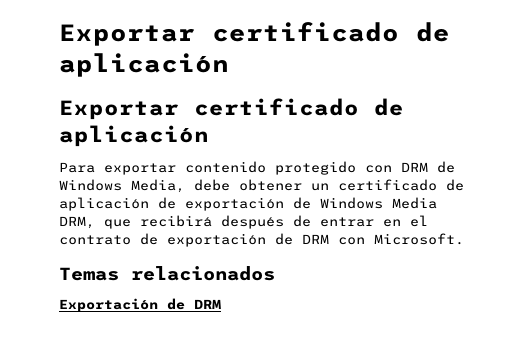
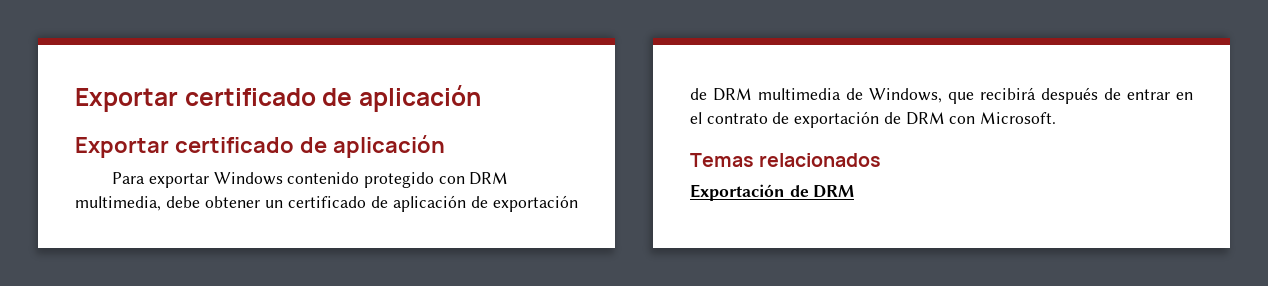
(176, 169) none -> [213,172,283,185] Windows
[437,161,455,173] [59,179,185,193] de Windows Media, -> [75,196,161,211] multimedia,
[320,197,437,209] [59,216,95,229] Windows Media DRM, -> [713,88,942,103] DRM multimedia de Windows,

